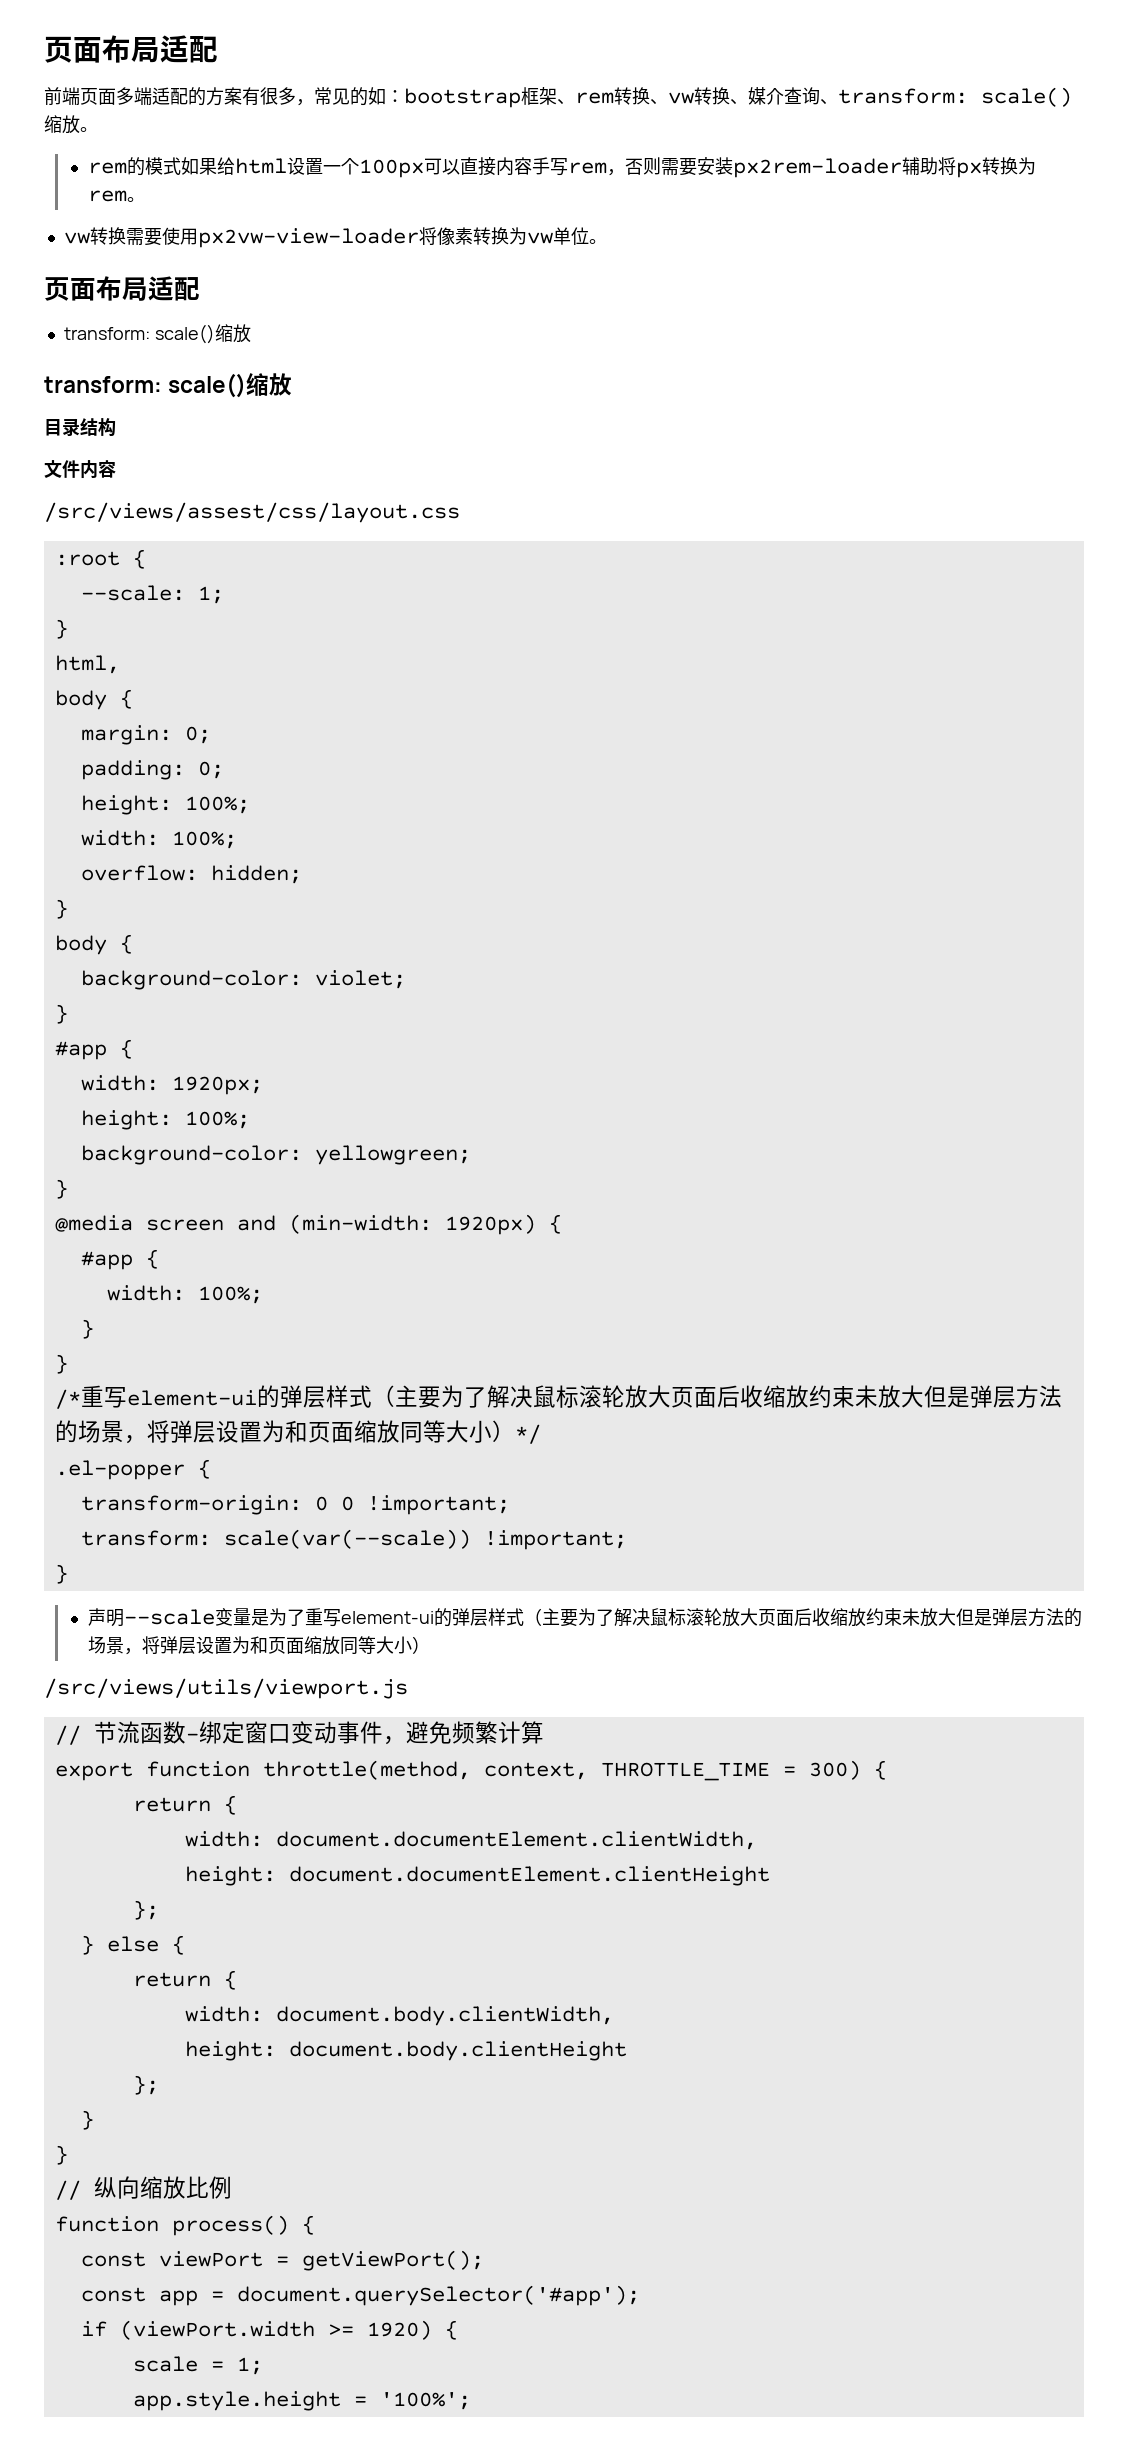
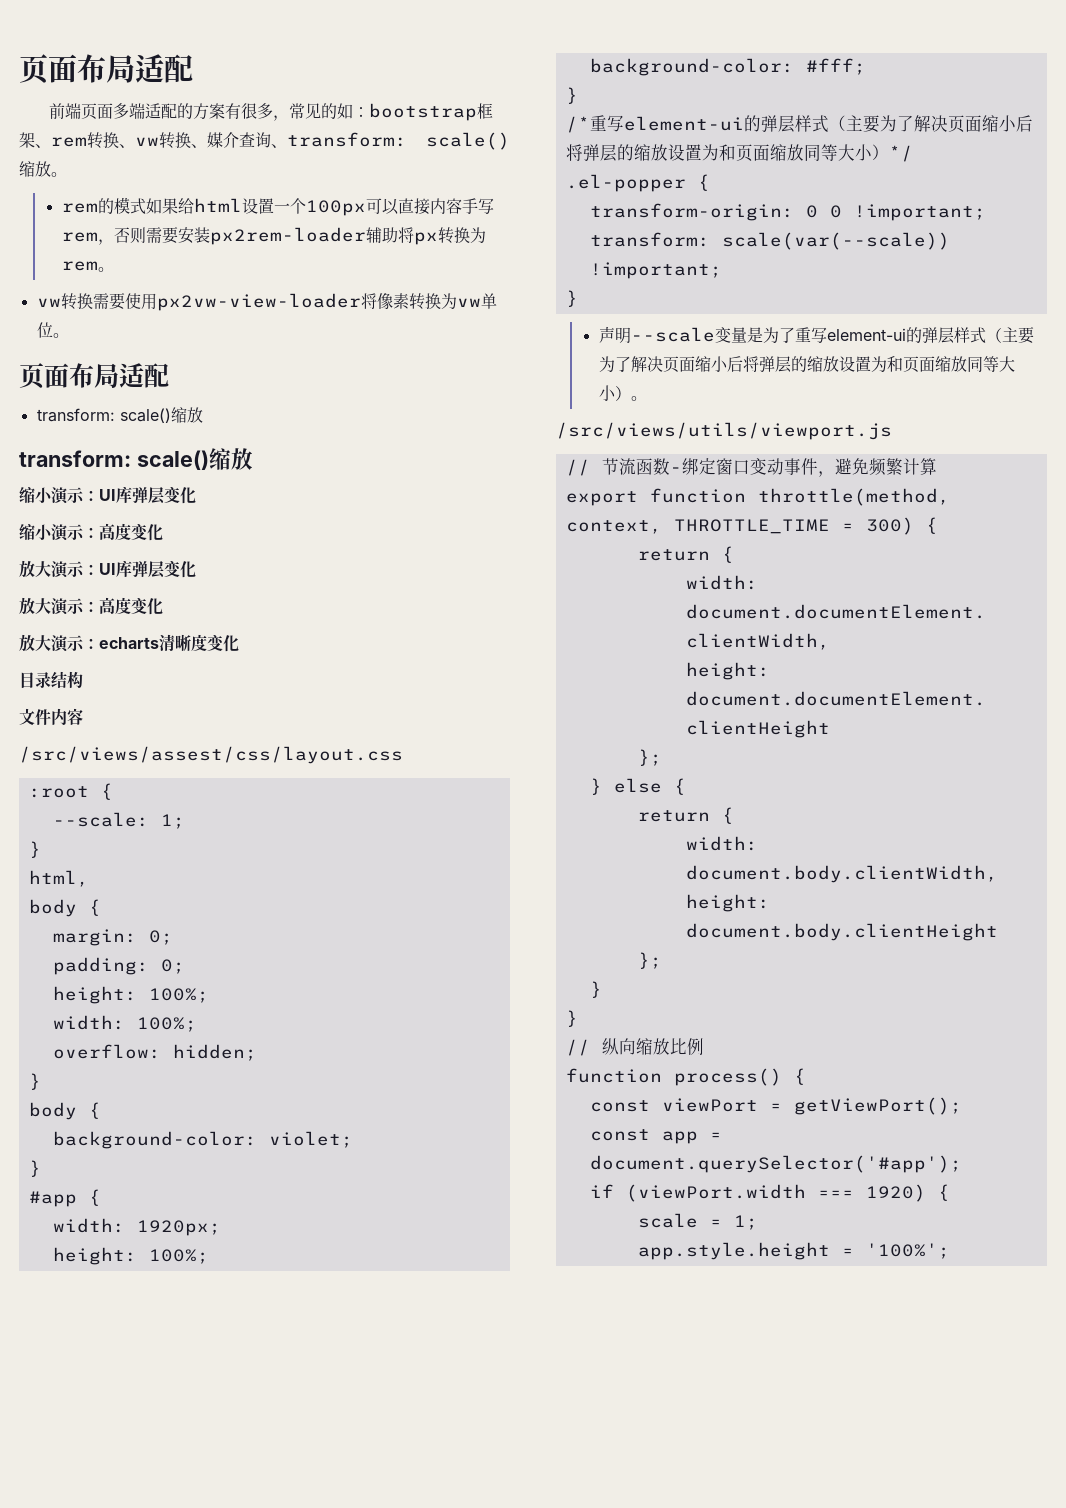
(293, 384) none -> [19,486,196,505] [19,523,163,542] [19,560,196,579] [19,597,163,616] [19,634,239,653] // 缩小演示：UI库弹层变化 // 缩小演示：高度变化 // 放大演示：UI库弹层变化 // 放大演示：高度变化 // 放大演示：echarts清晰度变化
[314,1145,471,1165] [54,1179,68,1199] [54,1214,562,1235] [80,1249,159,1270] [106,1285,263,1304] [80,1319,94,1339] yellowgreen; // } // @media screen and (min-width: 1920px) { // #app { // width: 100%; // } -> [805,58,866,75] #fff;
[532,1385,1062,1408] [54,1420,216,1444] 鼠标滚轮放大页面后收缩放约束未放大但是弹层方法的场景，将弹层 -> [947,115,1033,133] [565,144,668,162] 页面缩小后将弹层的缩放
[649,1608,1082,1627] [87,1636,430,1655] 鼠标滚轮放大页面后收缩放约束未放大但是弹层方法的场景，将弹层设置为和页面缩放同等大小） -> [662,356,1015,373] [598,385,647,401] 页面缩小后将弹层的缩放设置为和页面缩放同等大小）。
[327,2324,354,2336] >= -> [817,1190,854,1198] ===

